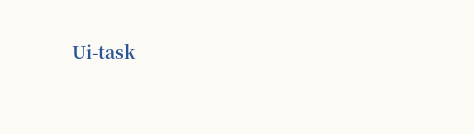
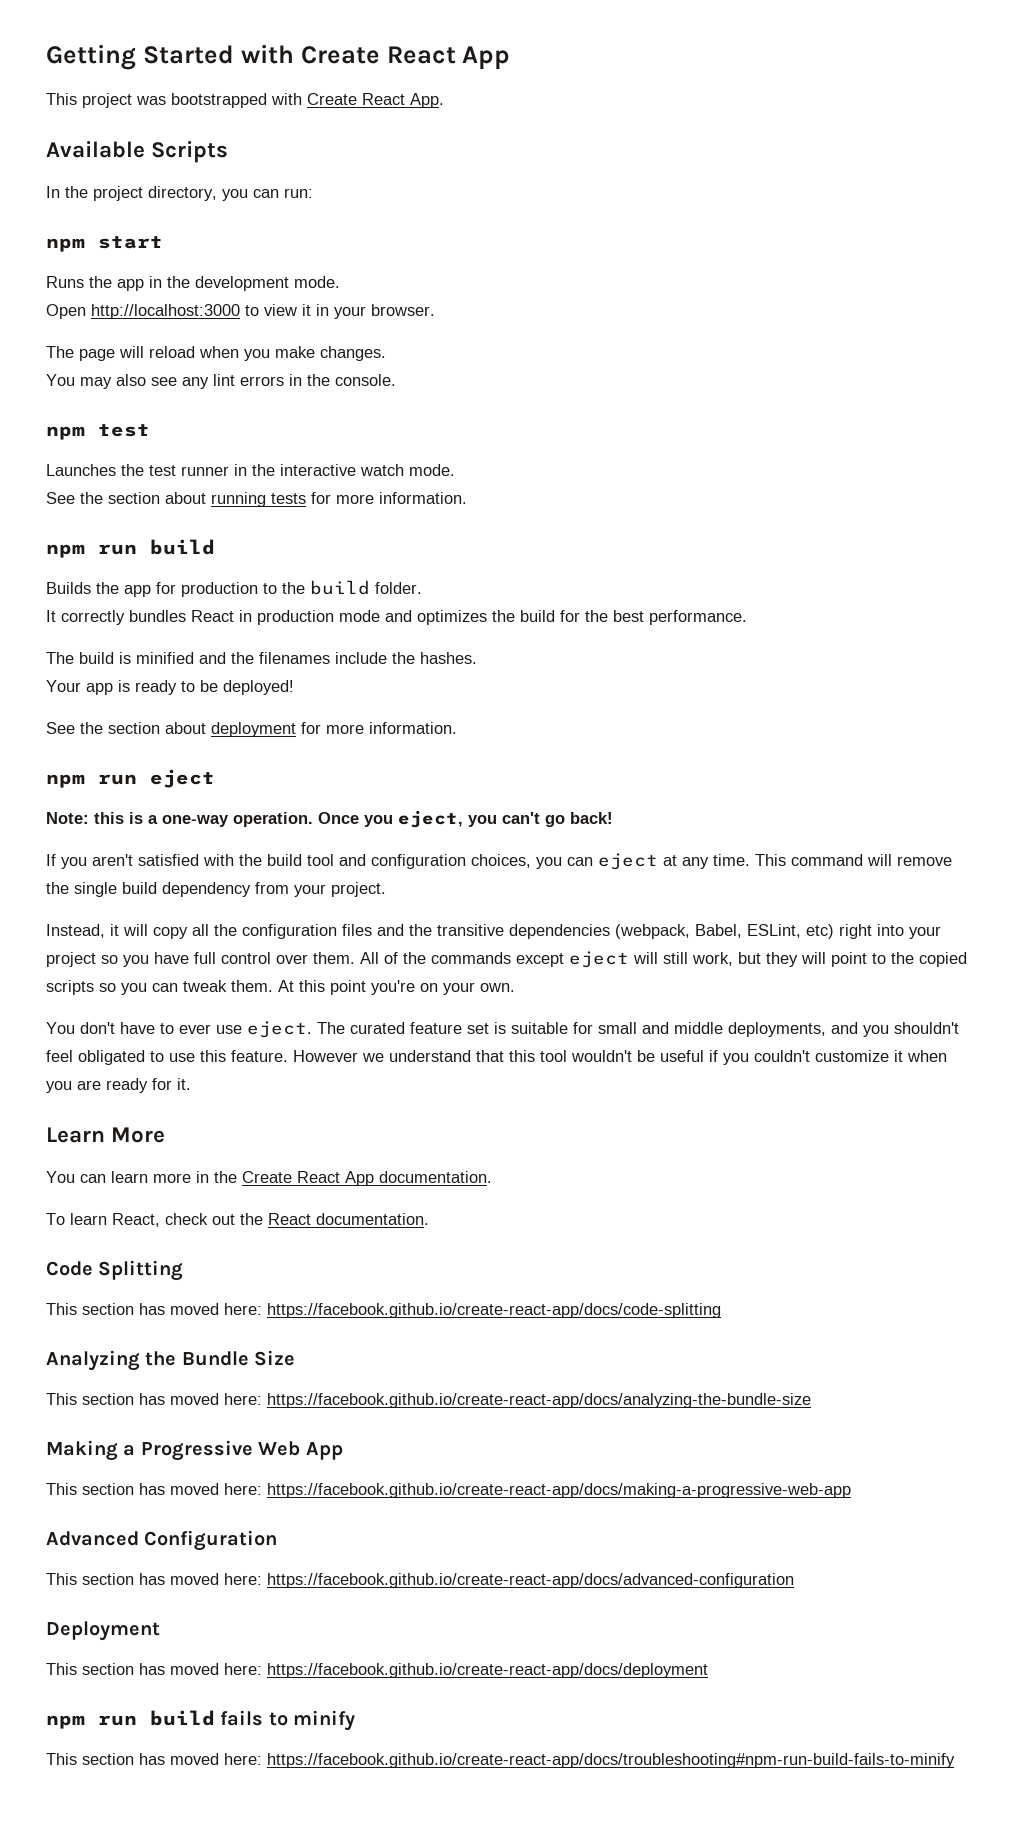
[72,43,136,59] Ui-task -> [46,44,511,70] [46,93,444,108] [46,141,229,163] [46,186,313,201] [46,236,163,252] [46,276,340,291] [46,304,435,319] [46,346,386,361] [46,374,396,389] [46,424,150,440] [46,464,455,476] [46,492,467,507] [46,539,215,558] [46,580,422,597] [46,610,747,625] [46,652,477,664] [46,680,294,695] [46,722,457,737] [46,769,215,788] [46,810,613,828] [46,853,952,870] [46,882,386,897] [46,924,941,939] [46,951,967,968] [46,980,515,995] [46,1021,959,1038] [46,1050,947,1065] [46,1078,191,1093] [46,1127,166,1143] [46,1171,492,1186] [46,1213,429,1227] [46,1260,184,1281] [46,1303,721,1318] [46,1350,296,1371] [46,1393,811,1408] [46,1440,343,1461] [46,1483,851,1498] [46,1530,278,1551] [46,1573,794,1588] [46,1621,160,1641] [46,1663,708,1678] [46,1710,356,1731] [46,1753,955,1768] Getting Started with Create React App // This project was bootstrapped with Create React App. // Available Scripts // In the project directory, you can run: // npm start // Runs the app in the development mode. // Open http://localhost:3000 to view it in your browser. // The page will reload when you make changes. // You may also see any lint errors in the console. // npm test // Launches the test runner in the interactive watch mode. // See the section about running tests for more information. // npm run build // Builds the app for production to the build folder. // It correctly bundles React in production mode and optimizes the build for the best performance. // The build is minified and the filenames include the hashes. // Your app is ready to be deployed! // See the section about deployment for more information. // npm run eject // Note: this is a one-way operation. Once you eject, you can't go back! // If you aren't satisfied with the build tool and configuration choices, you can eject at any time. This command will remove the single build dependency from your project. // Instead, it will copy all the configuration files and the transitive dependencies (webpack, Babel, ESLint, etc) right into your project so you have full control over them. All of the commands except eject will still work, but they will point to the copied scripts so you can tweak them. At this point you're on your own. // You don't have to ever use eject. The curated feature set is suitable for small and middle deployments, and you shouldn't feel obligated to use this feature. However we understand that this tool wouldn't be useful if you couldn't customize it when you are ready for it. // Learn More // You can learn more in the Create React App documentation. // To learn React, check out the React documentation. // Code Splitting // This section has moved here: https://facebook.github.io/create-react-app/docs/code-splitting // Analyzing the Bundle Size // This section has moved here: https://facebook.github.io/create-react-app/docs/analyzing-the-bundle-size // Making a Progressive Web App // This section has moved here: https://facebook.github.io/create-react-app/docs/making-a-progressive-web-app // Advanced Configuration // This section has moved here: https://facebook.github.io/create-react-app/docs/advanced-configuration // Deployment // This section has moved here: https://facebook.github.io/create-react-app/docs/deployment // npm run build fails to minify // This section has moved here: https://facebook.github.io/create-react-app/docs/troubleshooting#npm-run-build-fails-to-minify

